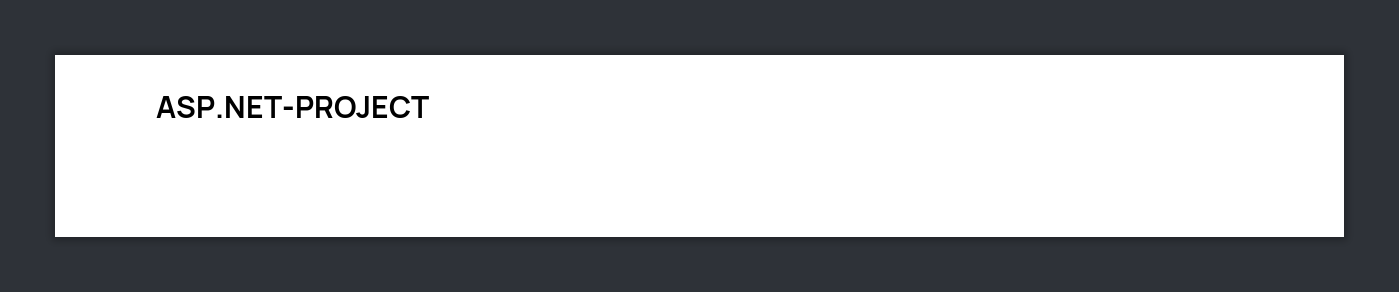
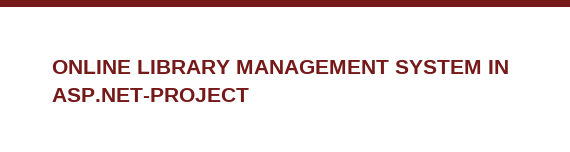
(156, 107) none -> [52,60,509,74] ONLINE LIBRARY MANAGEMENT SYSTEM IN

